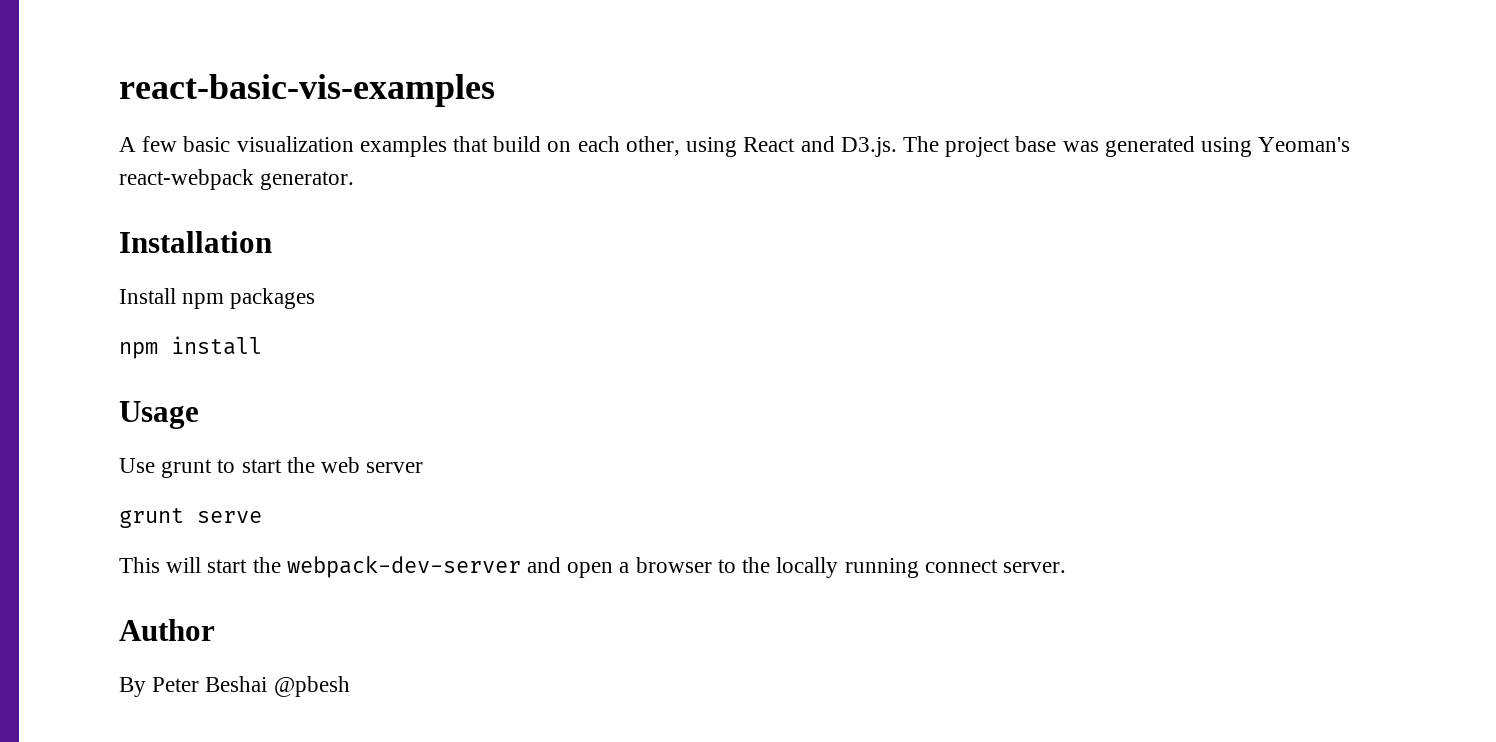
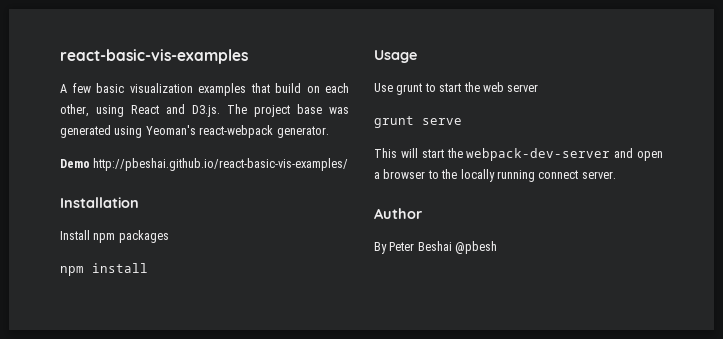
(355, 180) none -> [60,158,349,171] // Demo http://pbeshai.github.io/react-basic-vis-examples/

